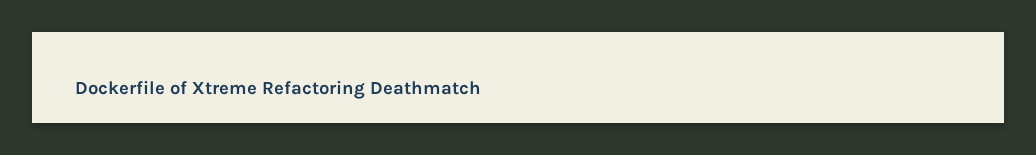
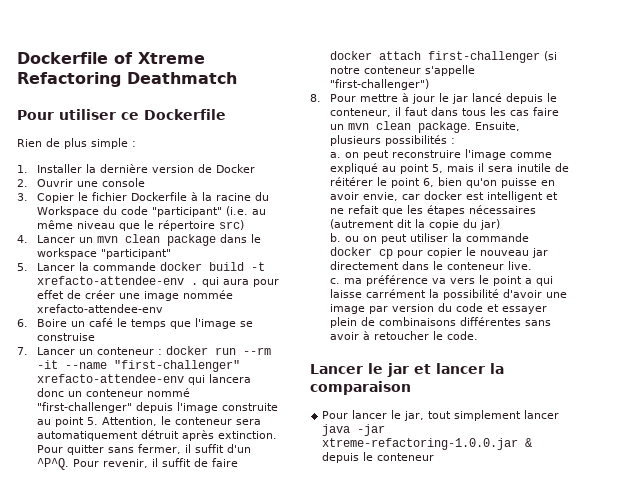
(481, 88) none -> [17,109,226,120] [17,138,136,149] [17,164,255,173] [17,178,145,187] [17,192,269,203] [36,206,266,217] [36,220,244,231] [17,234,261,246] [36,248,171,259] [17,262,265,271] [36,276,279,287] [36,290,233,301] [36,304,163,313] [17,318,253,329] [36,333,95,341] [17,346,271,355] [36,360,240,372] [36,374,251,385] [36,388,190,397] [36,402,278,413] [36,416,261,427] [36,430,277,441] [36,444,251,455] [36,458,238,470] [329,51,557,63] [329,65,475,76] [329,79,429,90] [310,93,557,104] [329,107,559,117] [329,121,520,133] [329,135,455,146] [329,149,552,160] [329,163,569,174] [329,177,555,188] [329,191,558,202] [329,205,536,216] [329,219,500,230] [329,233,529,244] [329,247,548,259] [329,261,532,270] [329,275,553,286] [329,289,567,300] [329,303,547,314] [329,317,551,328] [329,331,478,340] [310,363,504,377] [310,381,411,395] [322,410,560,421] [322,424,386,436] [322,438,533,450] [322,452,435,463] // Pour utiliser ce Dockerfile // Rien de plus simple : // 1. Installer la dernière version de Docker // 2. Ouvrir une console // 3. Copier le fichier Dockerfile à la racine du Workspace du code "participant" (i.e. au même niveau que le répertoire src) // 4. Lancer un mvn clean package dans le workspace "participant" // 5. Lancer la commande docker build -t xrefacto-attendee-env . qui aura pour effet de créer une image nommée xrefacto-attendee-env // 6. Boire un café le temps que l'image se construise // 7. Lancer un conteneur : docker run --rm -it --name "first-challenger" xrefacto-attendee-env qui lancera donc un conteneur nommé "first-challenger" depuis l'image construite au point 5. Attention, le conteneur sera automatiquement détruit après extinction. Pour quitter sans fermer, il suffit d'un ^P^Q. Pour revenir, il suffit de faire docker attach first-challenger (si notre conteneur s'appelle "first-challenger") // 8. Pour mettre à jour le jar lancé depuis le conteneur, il faut dans tous les cas faire un mvn clean package. Ensuite, plusieurs possibilités : // a. on peut reconstruire l'image comme expliqué au point 5, mais il sera inutile de réitérer le point 6, bien qu'on puisse en avoir envie, car docker est intelligent et ne refait que les étapes nécessaires (autrement dit la copie du jar) // b. ou on peut utiliser la commande docker cp pour copier le nouveau jar directement dans le conteneur live. // c. ma préférence va vers le point a qui laisse carrément la possibilité d'avoir une image par version du code et essayer plein de combinaisons différentes sans avoir à retoucher le code. // Lancer le jar et lancer la comparaison // Pour lancer le jar, tout simplement lancer java -jar xtreme-refactoring-1.0.0.jar & depuis le conteneur

